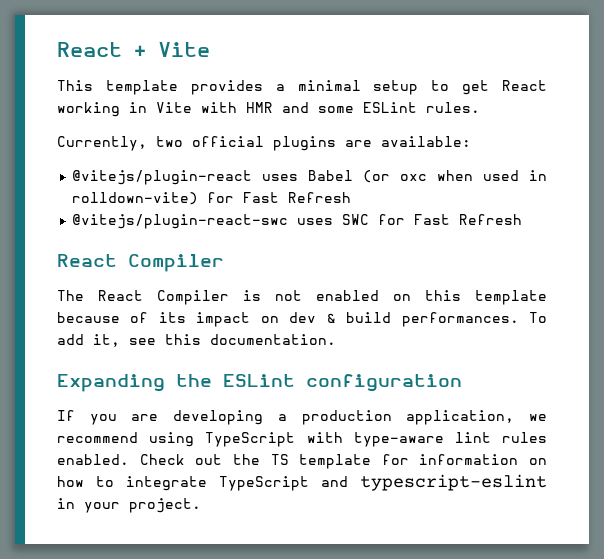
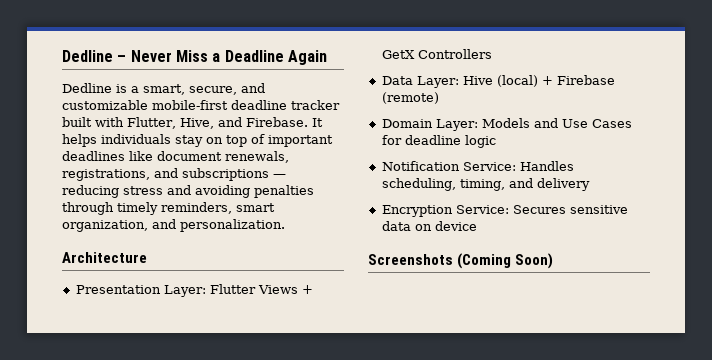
[57,42,210,57] [57,80,547,95] [57,102,480,117] [57,136,471,151] [72,170,547,185] [72,192,352,205] [72,214,523,229] [57,254,224,272] [57,290,547,305] [57,312,548,327] [57,334,336,347] [57,374,462,392] [57,410,547,425] [57,432,547,447] [57,454,547,469] [57,474,547,491] [57,498,201,513] React + Vite // This template provides a minimal setup to get React working in Vite with HMR and some ESLint rules. // Currently, two official plugins are available: // @vitejs/plugin-react uses Babel (or oxc when used in rolldown-vite) for Fast Refresh // @vitejs/plugin-react-swc uses SWC for Fast Refresh // React Compiler // The React Compiler is not enabled on this template because of its impact on dev & build performances. To add it, see this documentation. // Expanding the ESLint configuration // If you are developing a production application, we recommend using TypeScript with type-aware lint rules enabled. Check out the TS template for information on how to integrate TypeScript and typescript-eslint in your project. -> [62,50,327,65] [62,83,265,95] [62,100,340,110] [62,117,323,129] [62,134,333,147] [62,151,289,163] [62,168,286,181] [62,185,314,198] [62,202,275,215] [62,219,285,232] [62,252,147,263] [75,284,313,297] [381,49,492,59] [381,75,615,88] [381,92,439,104] [381,118,632,131] [381,135,496,148] [381,161,574,171] [381,178,590,191] [381,205,628,217] [381,221,477,231] [368,253,554,269] Dedline – Never Miss a Deadline Again // Dedline is a smart, secure, and customizable mobile-first deadline tracker built with Flutter, Hive, and Firebase. It helps individuals stay on top of important deadlines like document renewals, registrations, and subscriptions — reducing stress and avoiding penalties through timely reminders, smart organization, and personalization. // Architecture // Presentation Layer: Flutter Views + GetX Controllers // Data Layer: Hive (local) + Firebase (remote) // Domain Layer: Models and Use Cases for deadline logic // Notification Service: Handles scheduling, timing, and delivery // Encryption Service: Secures sensitive data on device // Screenshots (Coming Soon)

